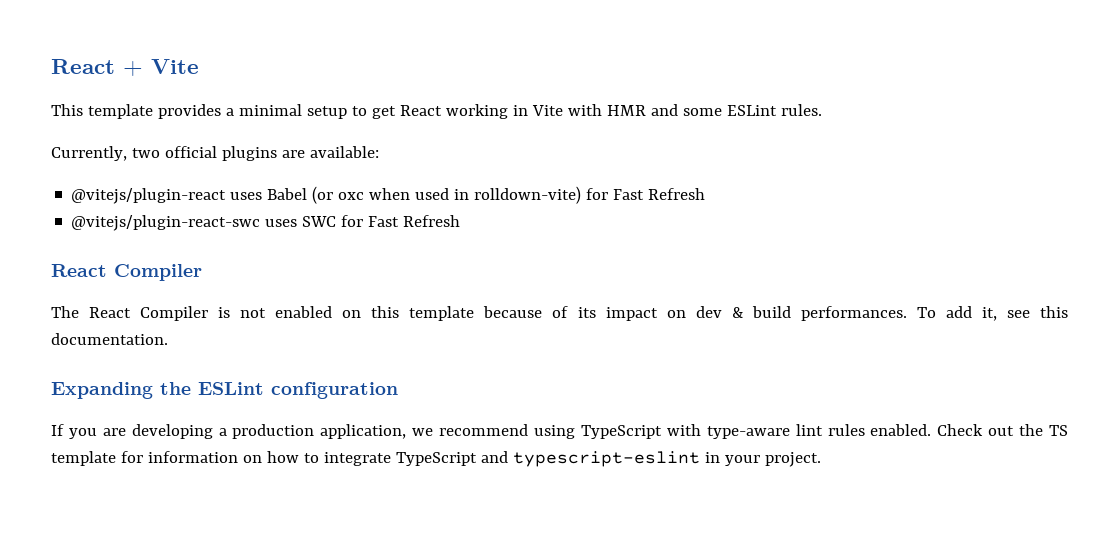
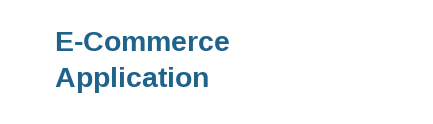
[51,59,199,76] [51,104,822,119] [51,146,379,161] [71,186,706,204] [71,215,461,231] [51,264,202,281] [51,306,1068,321] [51,333,168,345] [51,382,398,399] [51,424,1069,439] [51,451,821,467] React + Vite // This template provides a minimal setup to get React working in Vite with HMR and some ESLint rules. // Currently, two official plugins are available: // @vitejs/plugin-react uses Babel (or oxc when used in rolldown-vite) for Fast Refresh // @vitejs/plugin-react-swc uses SWC for Fast Refresh // React Compiler // The React Compiler is not enabled on this template because of its impact on dev & build performances. To add it, see this documentation. // Expanding the ESLint configuration // If you are developing a production application, we recommend using TypeScript with type-aware lint rules enabled. Check out the TS template for information on how to integrate TypeScript and typescript-eslint in your project. -> [55,32,230,51] [55,67,209,93] E-Commerce Application

